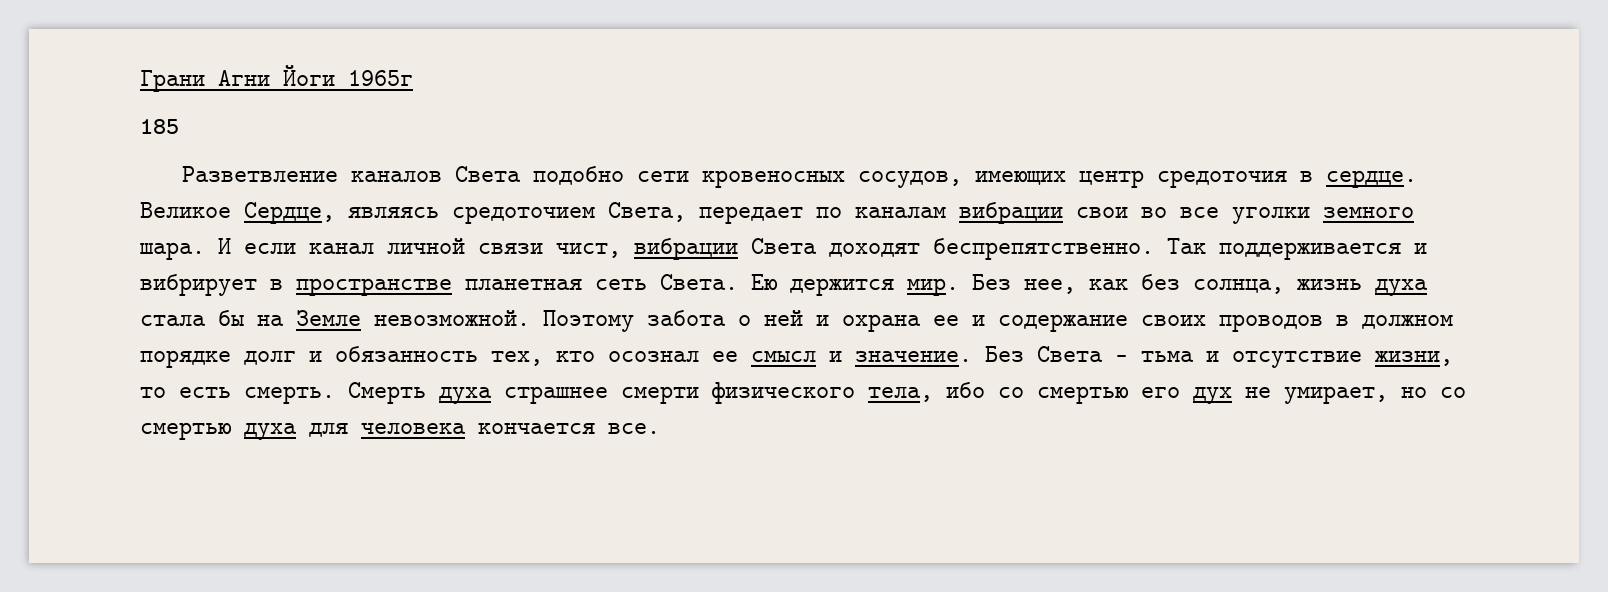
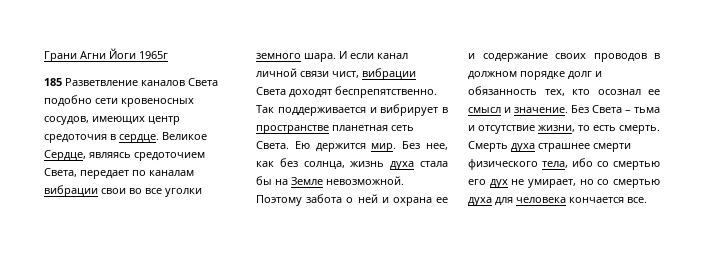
(179, 126) // -> (62, 82) none

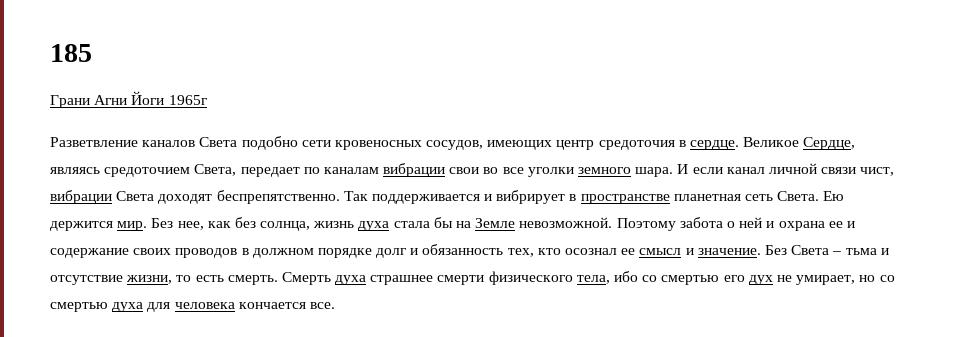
(44, 56) none -> [50,44,92,62] 185 //
[44,78,62,86] 185 -> (207, 100) none

